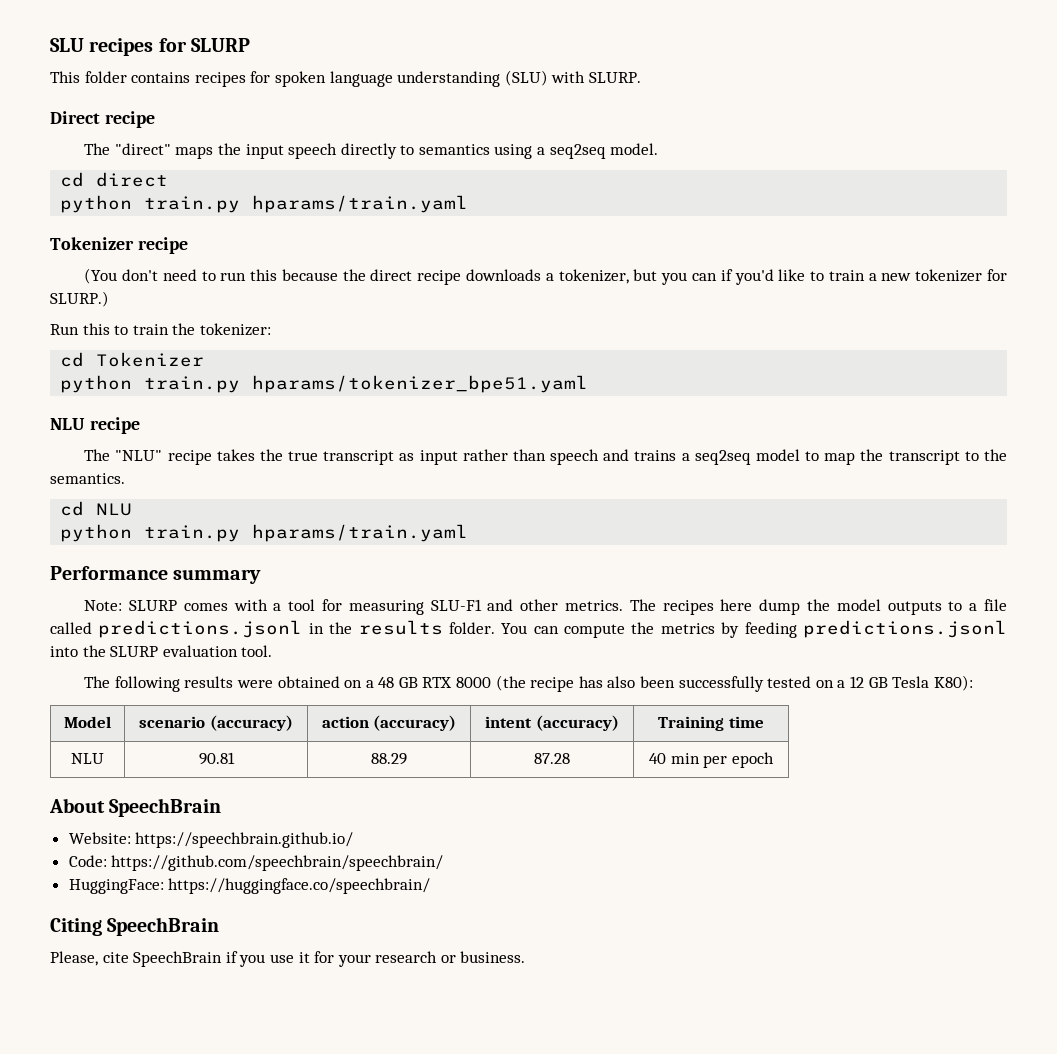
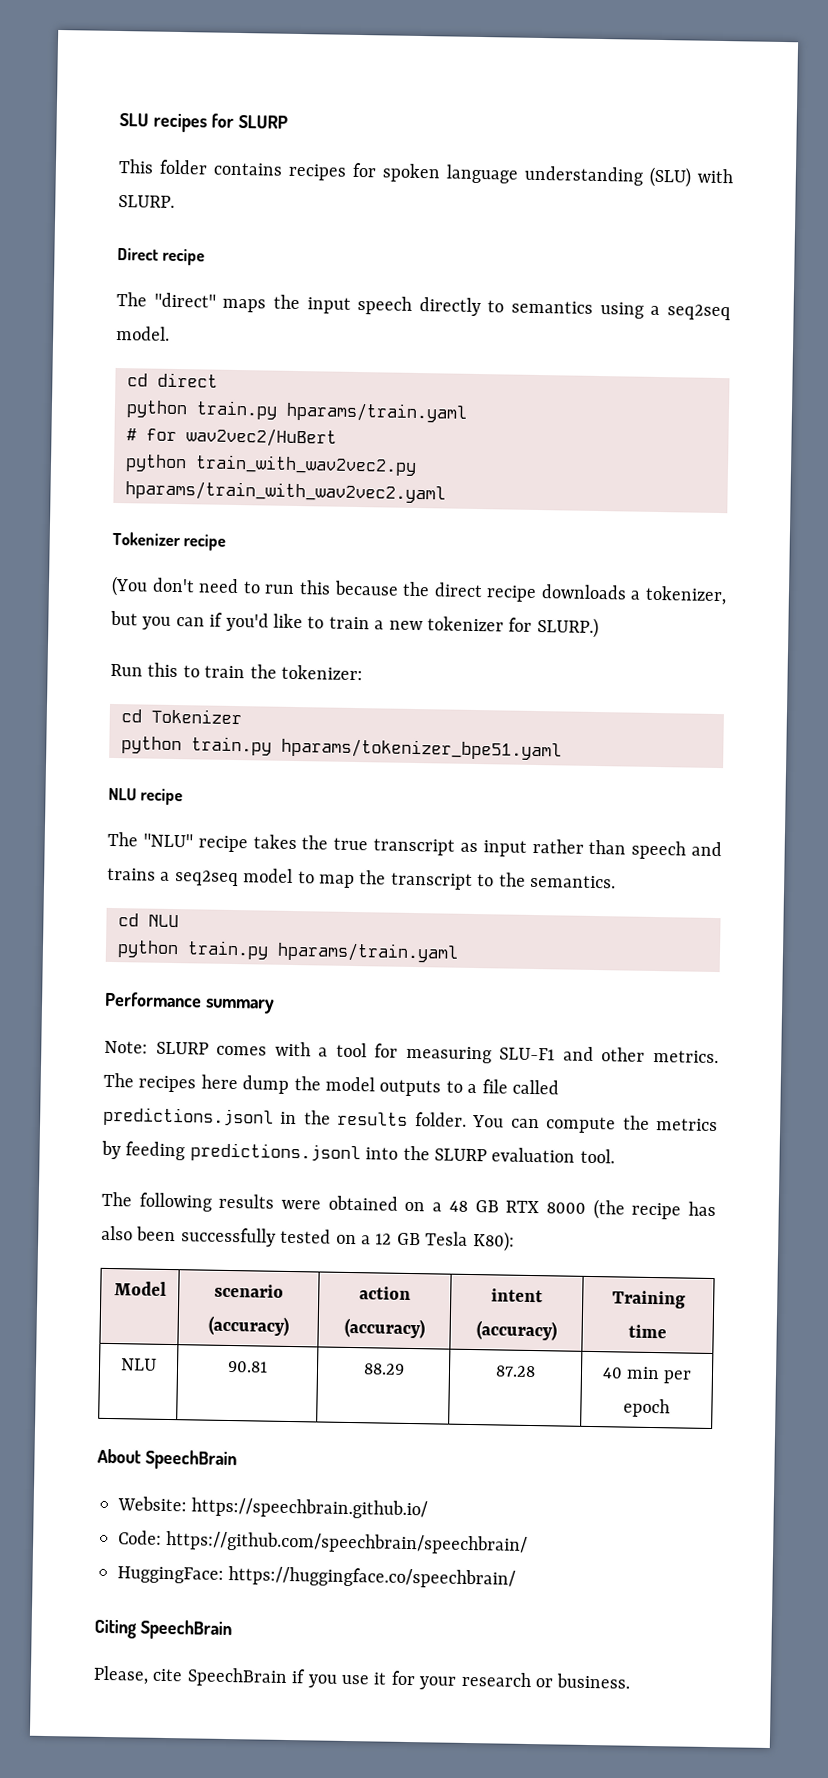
(469, 204) none -> [126,427,337,448] [125,454,417,476] [125,480,446,504] // # for wav2vec2/HuBert // python train_with_wav2vec2.py hparams/train_with_wav2vec2.yaml

